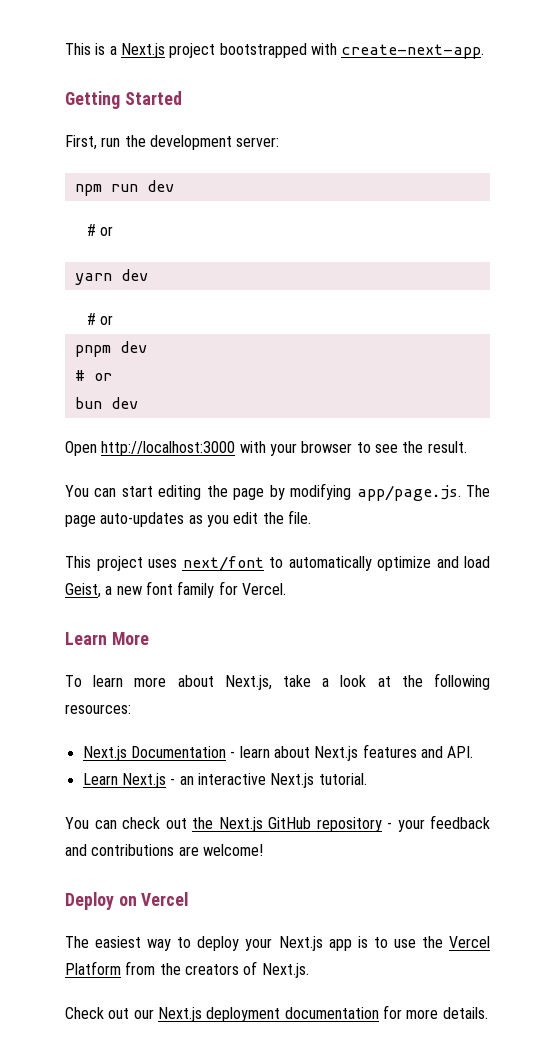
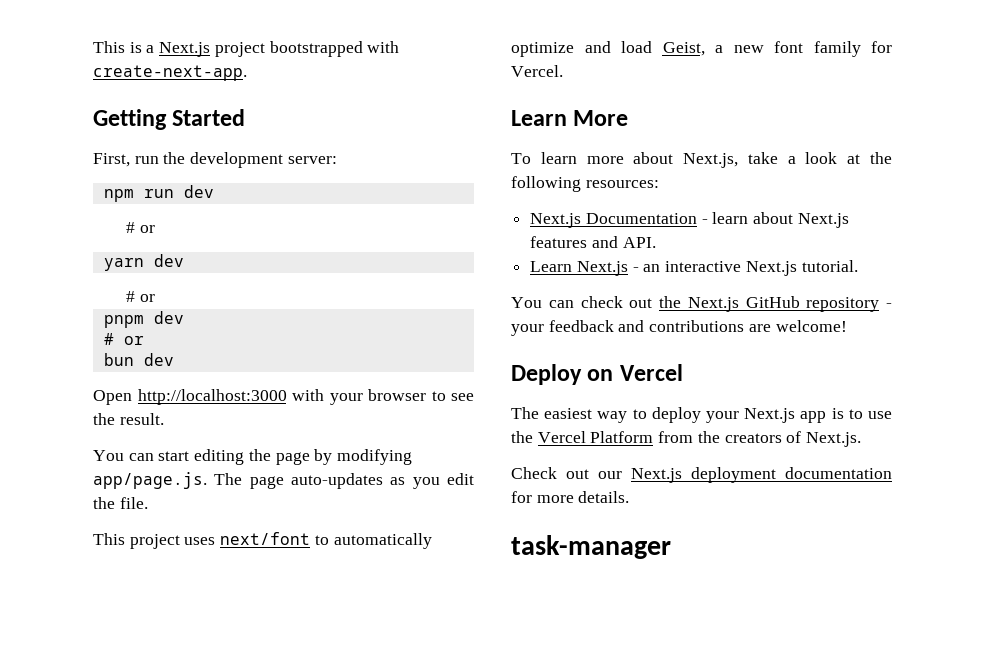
(488, 1013) none -> [511,535,671,559] // task-manager

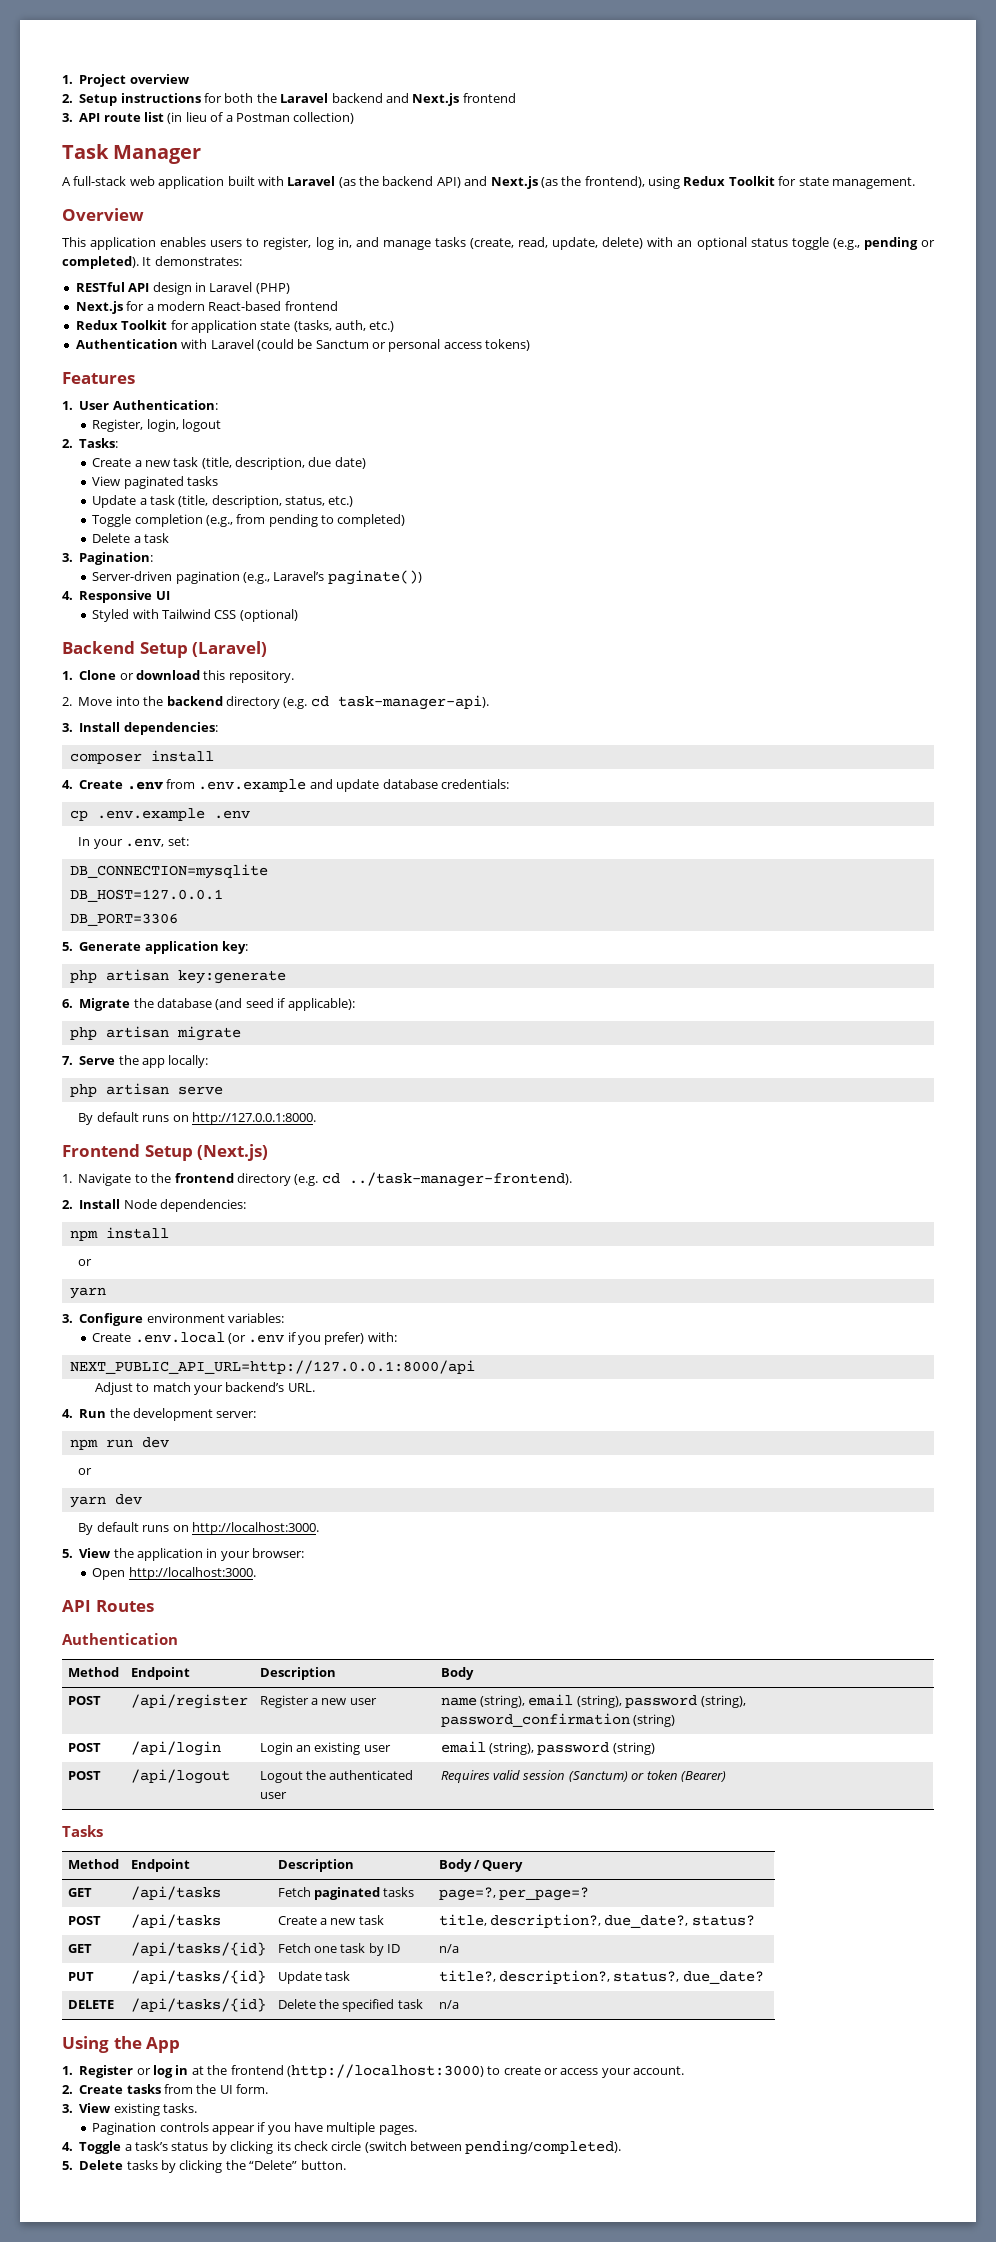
[93,41,400,57] [93,65,247,81] [93,109,246,130] [93,153,159,167] This is a Next.js project bootstrapped with create-next-app. // Getting Started // First, run -> [62,74,189,87] [62,93,516,106] [62,112,355,124] [62,144,202,164] [62,176,915,189] [62,208,144,221] [62,237,936,250] [62,256,242,269] [75,282,290,295] [75,301,338,314] [75,320,395,333] [75,339,531,352] [62,372,135,384] [62,400,218,410] [92,419,221,432] [62,438,119,448] [92,457,366,470] [92,476,218,489] [92,495,354,508] [92,514,406,527] [92,533,169,543] [62,552,154,565] [92,570,422,585] [62,590,170,603] [92,609,298,622] [62,641,268,658] [62,670,294,683] [62,695,489,710] [62,722,218,735] [69,750,214,764] [62,779,509,792] [69,808,250,821] [78,837,189,849] [69,864,268,879] [69,889,223,902] [69,913,178,926] [62,941,248,954] [69,969,286,984] [62,998,355,1011] [69,1026,241,1041] [62,1055,209,1068] [69,1083,223,1097] [78,1112,316,1125] [62,1144,269,1161] [62,1172,572,1187] [62,1199,246,1212] [69,1227,169,1241] [78,1259,93,1266] [69,1287,106,1299] [62,1313,284,1326] [92,1332,397,1345] [69,1360,475,1374] [94,1382,315,1395] [62,1409,107,1418] 1. Project overview // 2. Setup instructions for both the Laravel backend and Next.js frontend // 3. API route list (in lieu of a Postman collection) // Task Manager // A full-stack web application built with Laravel (as the backend API) and Next.js (as the frontend), using Redux Toolkit for state management. // Overview // This application enables users to register, log in, and manage tasks (create, read, update, delete) with an optional status toggle (e.g., pending or completed). It demonstrates: // RESTful API design in Laravel (PHP) // Next.js for a modern React-based frontend // Redux Toolkit for application state (tasks, auth, etc.) // Authentication with Laravel (could be Sanctum or personal access tokens) // Features // 1. User Authentication: // Register, login, logout // 2. Tasks: // Create a new task (title, description, due date) // View paginated tasks // Update a task (title, description, status, etc.) // Toggle completion (e.g., from pending to completed) // Delete a task // 3. Pagination: // Server-driven pagination (e.g., Laravel’s paginate()) // 4. Responsive UI // Styled with Tailwind CSS (optional) // Backend Setup (Laravel) // 1. Clone or download this repository. // 2. Move into the backend directory (e.g. cd task-manager-api). // 3. Install dependencies: // composer install // 4. Create .env from .env.example and update database credentials: // cp .env.example .env // In your .env, set: // DB_CONNECTION=mysqlite // DB_HOST=127.0.0.1 // DB_PORT=3306 // 5. Generate application key: // php artisan key:generate // 6. Migrate the database (and seed if applicable): // php artisan migrate // 7. Serve the app locally: // php artisan serve // By default runs on http://127.0.0.1:8000. // Frontend Setup (Next.js) // 1. Navigate to the frontend directory (e.g. cd ../task-manager-frontend). // 2. Install Node dependencies: // npm install // or // yarn // 3. Configure environment variables: // Create .env.local (or .env if you prefer) with: // NEXT_PUBLIC_API_URL=http://127.0.0.1:8000/api // Adjust to match your backend’s URL. // 4. Run
[126,222,136,233] # -> (169, 1442) none
[126,291,155,302] [103,311,184,328] [103,333,144,345] [103,353,174,366] [93,389,474,405] [93,413,164,425] [93,449,413,465] [93,472,474,489] [93,497,148,509] [93,532,432,549] [511,41,892,57] [511,65,563,77] [511,110,629,126] [511,152,892,168] [511,176,659,192] [530,212,849,228] [530,236,656,248] [530,260,858,276] [511,296,892,312] [511,320,847,336] [511,364,683,385] [511,407,892,423] [511,431,862,447] [511,467,892,483] [511,491,630,503] [511,535,671,559] # or // pnpm dev // # or // bun dev // Open http://localhost:3000 with your browser to see the result. // You can start editing the page by modifying app/page.js. The page auto-updates as you edit the file. // This project uses next/font to automatically optimize and load Geist, a new font family for Vercel. // Learn More // To learn more about Next.js, take a look at the following resources: // Next.js Documentation - learn about Next.js features and API. // Learn Next.js - an interactive Next.js tutorial. // You can check out the Next.js GitHub repository - your feedback and contributions are welcome! // Deploy on Vercel // The easiest way to deploy your Next.js app is to use the Vercel Platform from the creators of Next.js. // Check out our Next.js deployment documentation for more details. // task-manager -> [78,1522,319,1535] [62,1548,305,1561] [92,1567,256,1580] [62,1600,154,1612] [62,1633,178,1645] [67,1667,119,1677] [130,1667,190,1680] [259,1667,336,1680] [440,1667,474,1680] [67,1696,101,1705] [130,1694,248,1709] [259,1695,377,1708] [440,1694,746,1708] [440,1713,676,1727] [67,1743,101,1752] [130,1741,221,1756] [259,1742,391,1755] [440,1741,655,1755] [67,1771,101,1780] [130,1769,230,1784] [259,1770,414,1783] [259,1792,287,1799] [440,1770,726,1783] [62,1825,103,1837] [67,1859,119,1869] [130,1859,190,1872] [277,1859,354,1872] [438,1859,524,1872] [67,1888,92,1897] [130,1886,221,1900] [277,1887,415,1900] [438,1887,590,1901] [67,1916,101,1925] [130,1914,221,1928] [277,1915,384,1925] [438,1914,755,1928] [67,1944,92,1953] [130,1942,266,1956] [277,1943,401,1956] [438,1944,459,1953] [67,1972,94,1981] [130,1970,266,1984] [277,1971,351,1984] [438,1970,764,1984] [67,2000,114,2009] [130,1998,266,2012] [277,1999,423,2012] [438,2000,459,2009] [62,2036,181,2053] [62,2064,685,2078] [62,2084,269,2094] [62,2103,197,2116] [92,2122,417,2135] [62,2140,622,2155] [62,2160,346,2173] By default runs on http://localhost:3000. // 5. View the application in your browser: // Open http://localhost:3000. // API Routes // Authentication // Method | Endpoint | Description | Body // POST | /api/register | Register a new user | name (string), email (string), password (string), password_confirmation (string) // POST | /api/login | Login an existing user | email (string), password (string) // POST | /api/logout | Logout the authenticated user | Requires valid session (Sanctum) or token (Bearer) // Tasks // Method | Endpoint | Description | Body / Query // GET | /api/tasks | Fetch paginated tasks | page=?, per_page=? // POST | /api/tasks | Create a new task | title, description?, due_date?, status? // GET | /api/tasks/{id} | Fetch one task by ID | n/a // PUT | /api/tasks/{id} | Update task | title?, description?, status?, due_date? // DELETE | /api/tasks/{id} | Delete the specified task | n/a // Using the App // 1. Register or log in at the frontend (http://localhost:3000) to create or access your account. // 2. Create tasks from the UI form. // 3. View existing tasks. // Pagination controls appear if you have multiple pages. // 4. Toggle a task’s status by clicking its check circle (switch between pending/completed). // 5. Delete tasks by clicking the “Delete” button.

